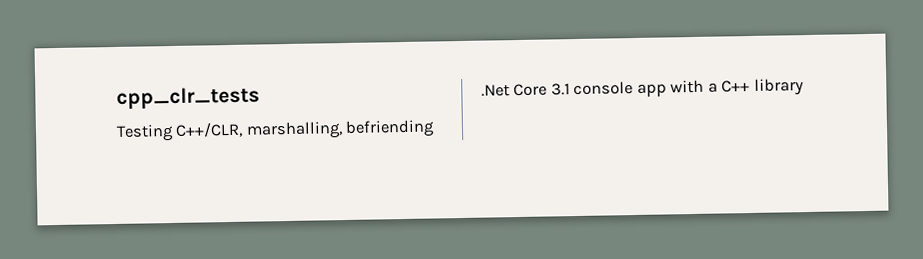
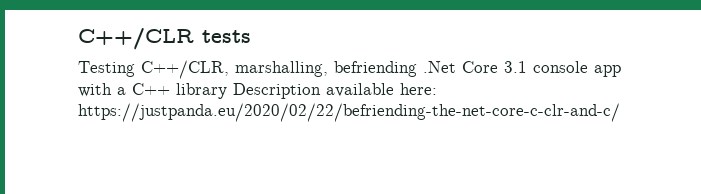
[116,86,260,109] cpp_clr_tests -> [78,28,251,50] C++/CLR tests
(804, 87) none -> [233,83,437,99] [78,103,620,122] Description available here: https://justpanda.eu/2020/02/22/befriending-the-net-core-c-clr-and-c/

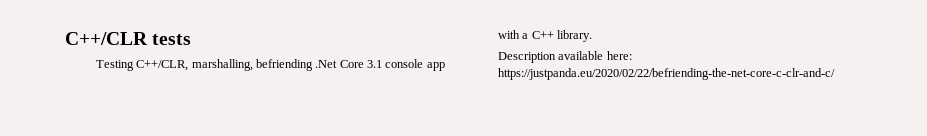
[176,83,227,99] library -> [557,30,593,42] library. //

